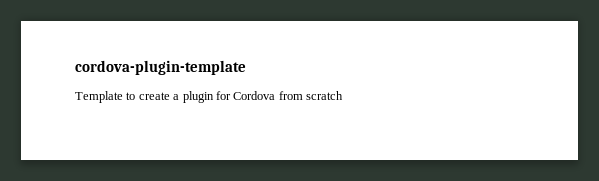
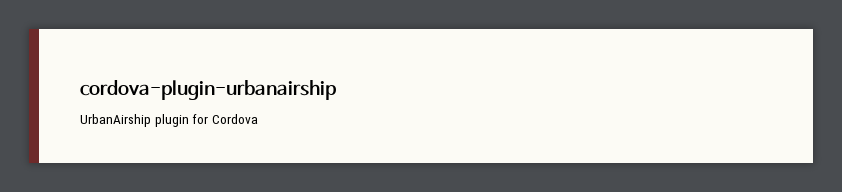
[75,60,246,75] [75,91,180,103] cordova-plugin-template // Template to create a -> [80,80,336,100] [80,114,151,127] cordova-plugin-urbanairship // UrbanAirship
[278,91,343,100] from scratch -> (258, 119) none

